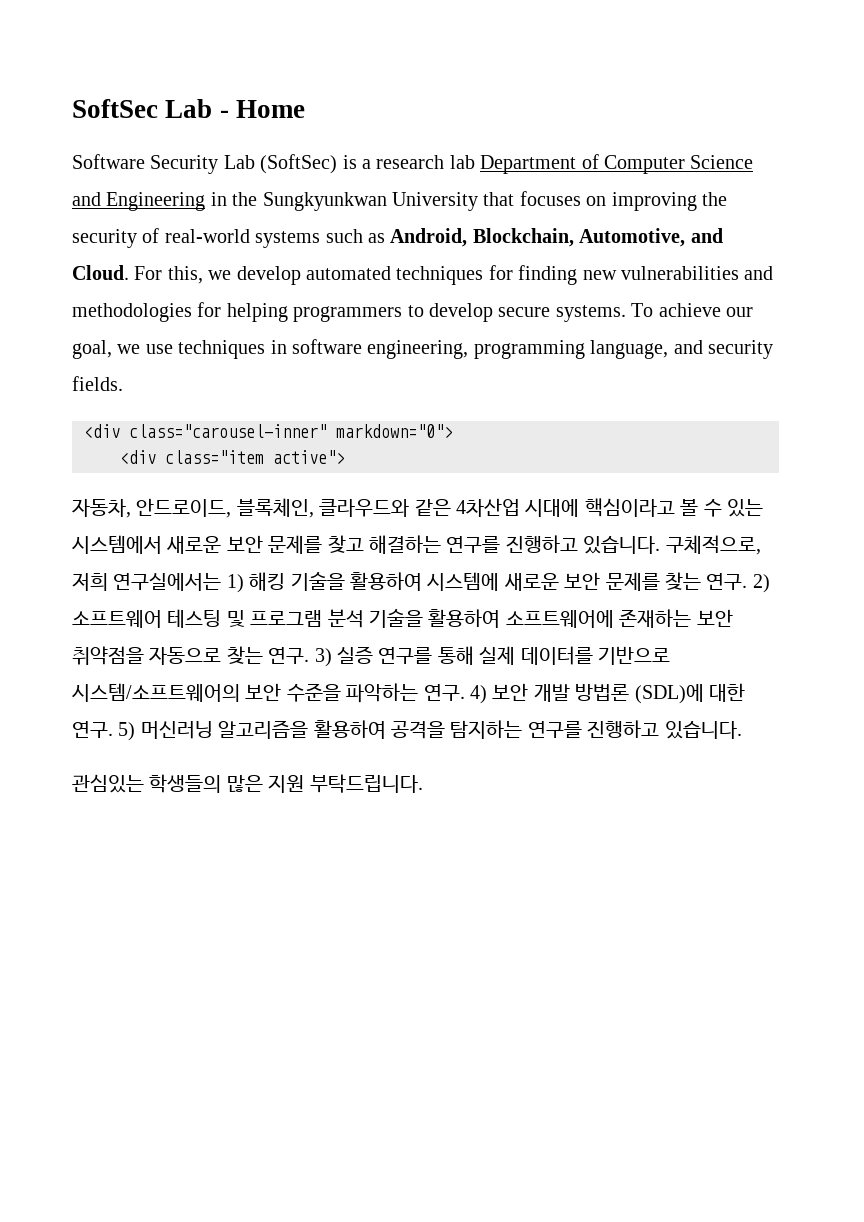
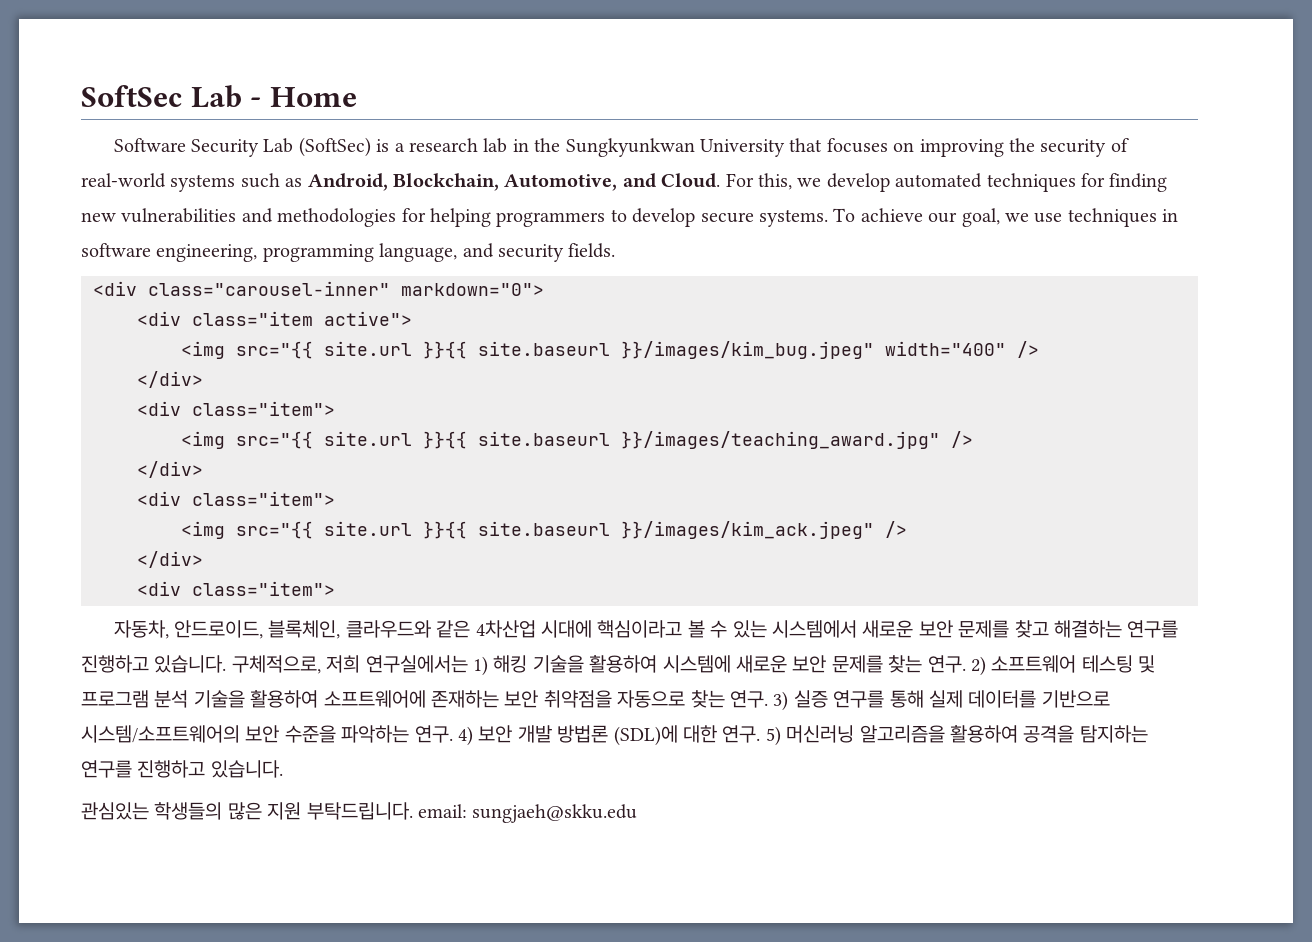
[480,154,754,174] [72,192,206,211] Department of Computer Science and Engineering -> (508, 145) none
(345, 457) none -> [181,341,1039,359] [137,371,203,388] [137,401,335,416] [181,431,973,449] [137,461,203,478] [137,491,335,506] [181,521,907,539] [137,551,203,568] [137,581,335,596] // <img src="{{ site.url }}{{ site.baseurl }}/images/kim_bug.jpeg" width="400" /> // </div> // <div class="item"> // <img src="{{ site.url }}{{ site.baseurl }}/images/teaching_award.jpg" /> // </div> // <div class="item"> // <img src="{{ site.url }}{{ site.baseurl }}/images/kim_ack.jpeg" /> // </div> // <div class="item">
(423, 783) none -> [418,804,638,823] email: sungjaeh@skku.edu

